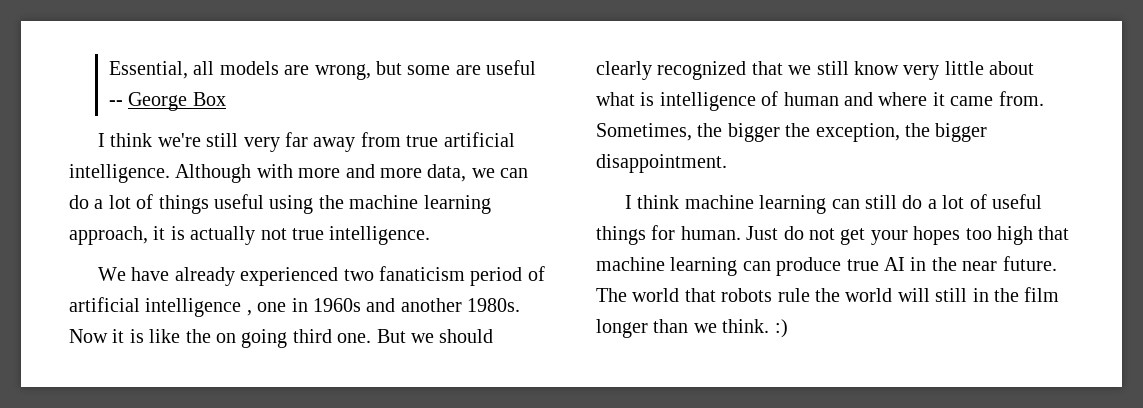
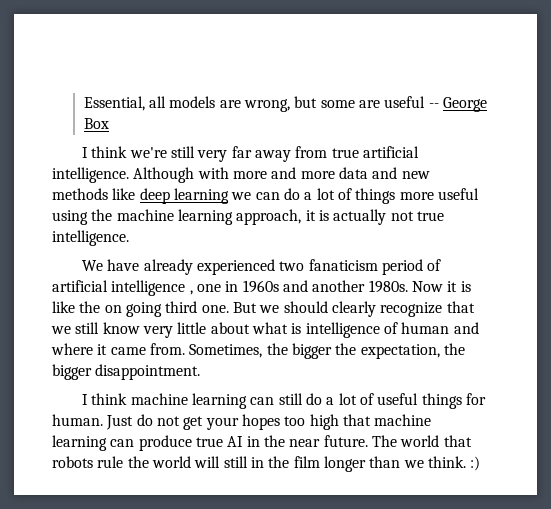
[427,164,467,182] data, -> [338,167,430,179] [52,188,229,204] data and new methods like deep learning
(209, 204) none -> [399,192,434,200] more
[657,61,747,80] recognized -> [380,302,443,317] recognize
[815,123,900,142] exception, -> [360,344,440,359] expectation,

